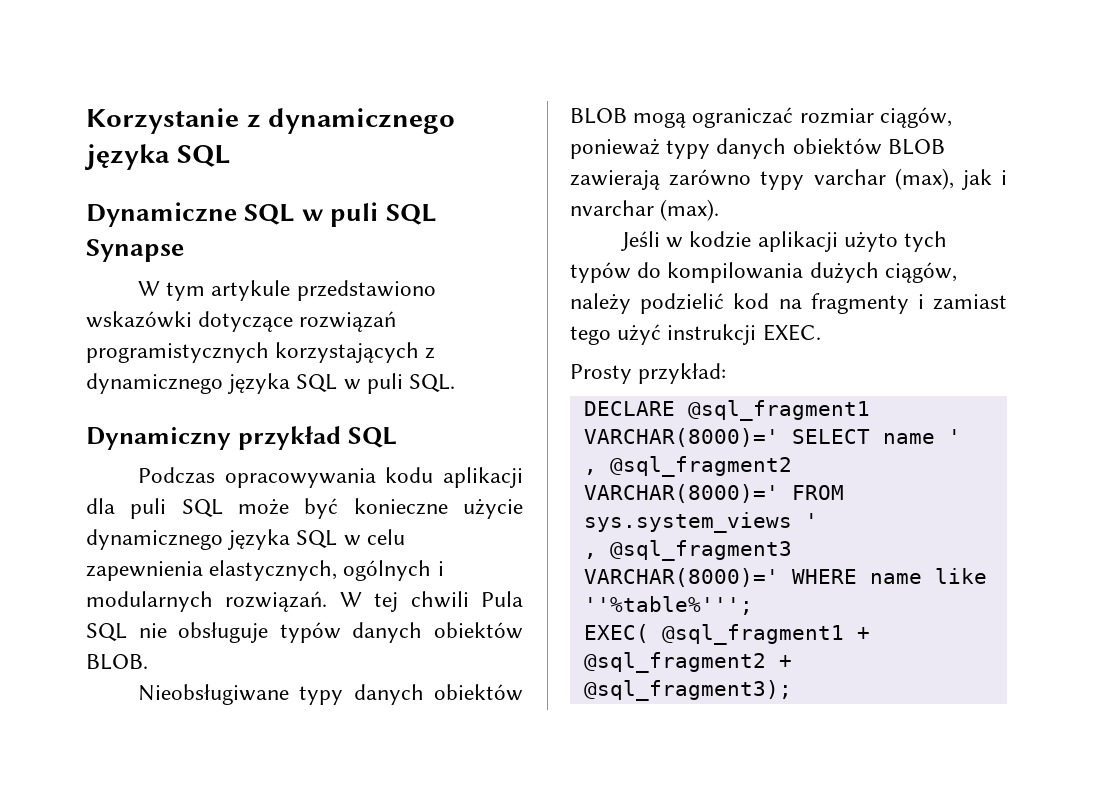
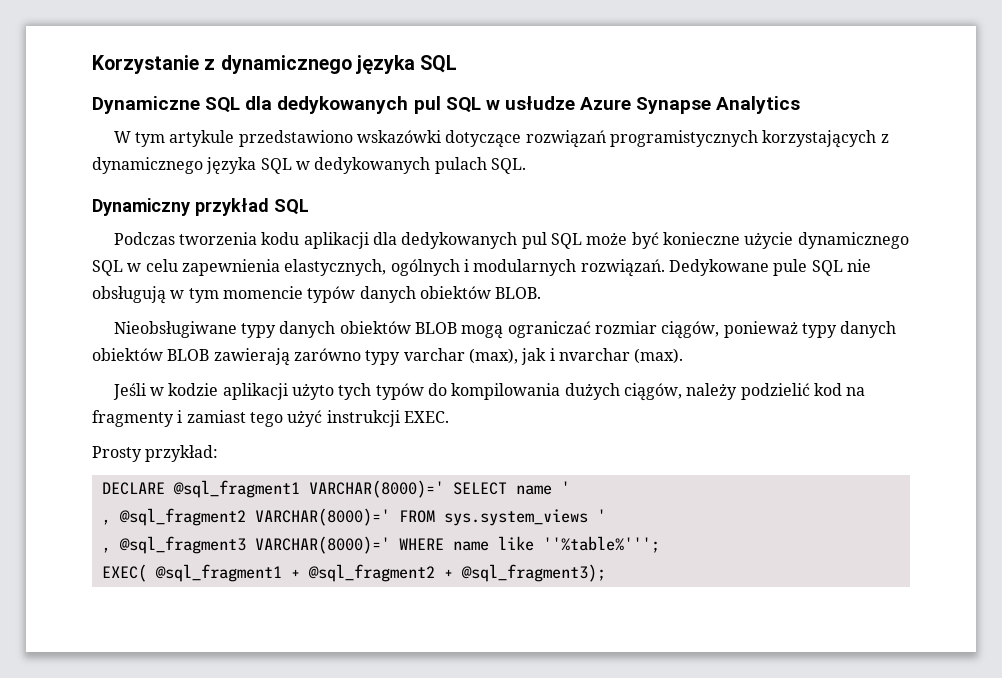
[302,202,437,227] w puli SQL -> [245,96,632,114] dla dedykowanych pul SQL w usłudze Azure
(184, 250) none -> [716,96,801,114] Analytics
[366,373,403,394] puli -> [314,157,487,174] dedykowanych pulach
[224,468,376,488] opracowywania -> [179,232,258,245] tworzenia
[130,498,167,519] puli -> [401,232,547,249] dedykowanych pul
[228,529,291,550] języka -> (909, 240) none
[339,591,523,612] [86,622,269,643] W tej chwili Pula SQL nie obsługuje -> [668,259,871,276] [92,286,303,304] Dedykowane pule SQL nie obsługują w tym momencie

